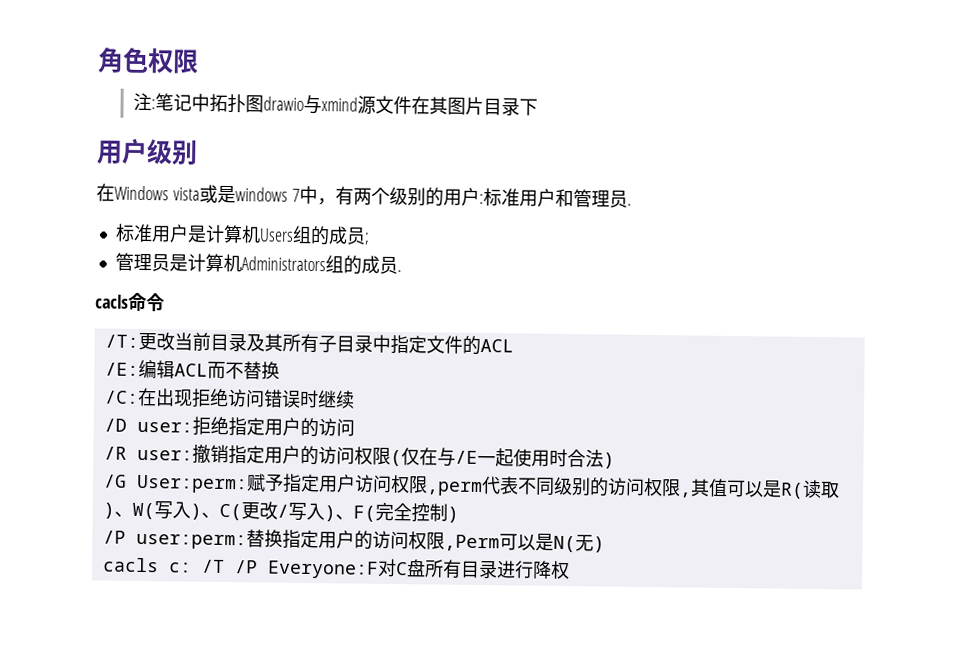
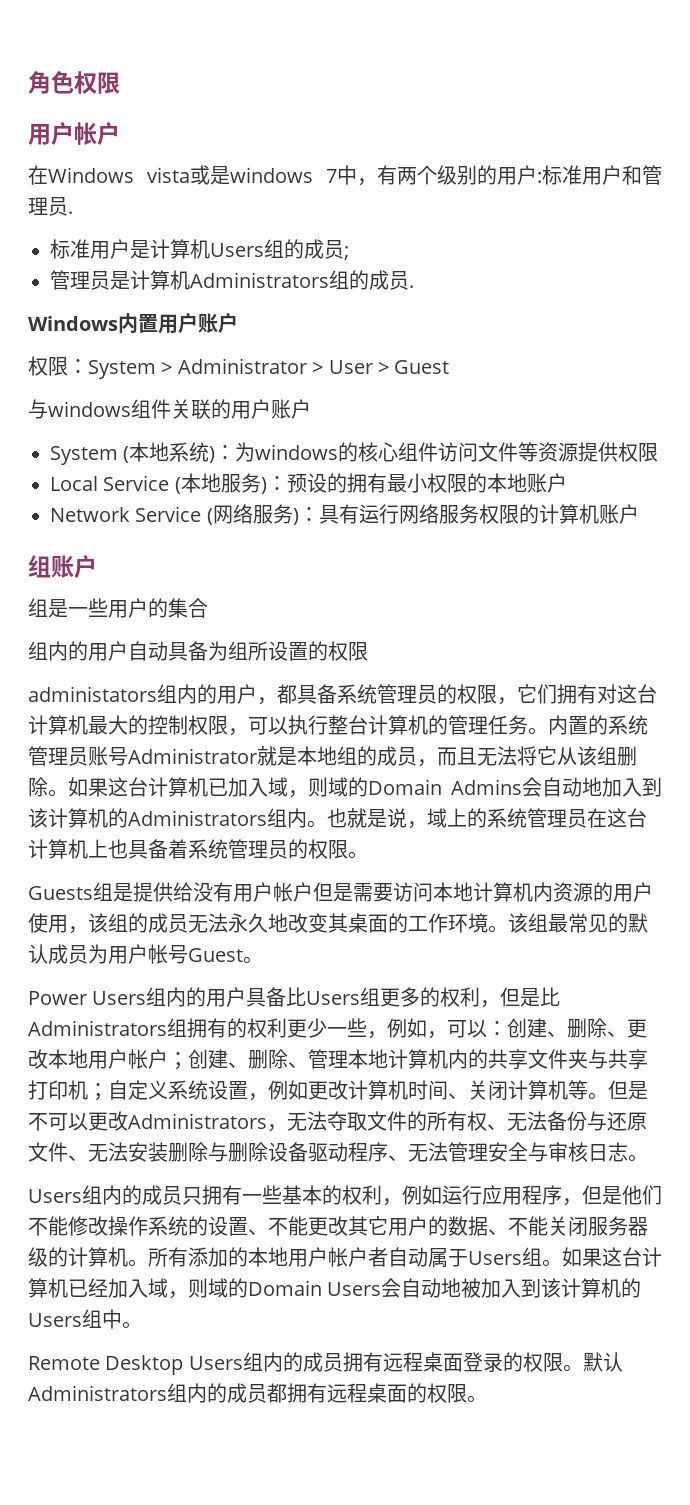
[132,92,538,116] [96,138,198,166] // 注:笔记中拓扑图drawio与xmind源文件在其图片目录下 // 用户级别 -> [28,122,120,145] // 用户帐户
[95,292,165,313] [104,332,514,356] [104,359,280,380] [104,387,355,409] [103,416,355,438] [103,444,615,469] [103,473,840,499] [102,501,459,523] [102,529,605,553] [102,557,570,580] cacls命令 // /T:更改当前目录及其所有子目录中指定文件的ACL // /E:编辑ACL而不替换 // /C:在出现拒绝访问错误时继续 // /D user:拒绝指定用户的访问 // /R user:撤销指定用户的访问权限(仅在与/E一起使用时合法) // /G User:perm:赋予指定用户访问权限,perm代表不同级别的访问权限,其值可以是R(读取)、W(写入)、C(更改/写入)、F(完全控制) // /P user:perm:替换指定用户的访问权限,Perm可以是N(无) // cacls c: /T /P Everyone:F对C盘所有目录进行降权 -> [28,312,238,334] [28,356,450,379] [28,399,311,420] [50,442,659,465] [50,473,567,494] [50,504,639,525] [28,555,97,578] [28,598,208,618] [28,641,368,661] [28,684,657,705] [28,715,648,736] [28,746,637,767] [28,777,662,798] [28,808,647,829] [28,839,368,859] [28,882,653,902] [28,913,648,934] [28,944,263,964] [28,987,561,1008] [28,1018,647,1039] [28,1049,648,1070] [28,1080,648,1101] [28,1111,647,1132] [28,1142,648,1162] [28,1185,662,1206] [28,1216,648,1237] [28,1247,662,1268] [28,1278,642,1299] [28,1309,142,1329] [28,1352,623,1375] [28,1383,487,1403] Windows内置用户账户 // 权限：System > Administrator > User > Guest // 与windows组件关联的用户账户 // System (本地系统)：为windows的核心组件访问文件等资源提供权限 // Local Service (本地服务)：预设的拥有最小权限的本地账户 // Network Service (网络服务)：具有运行网络服务权限的计算机账户 // 组账户 // 组是一些用户的集合 // 组内的用户自动具备为组所设置的权限 // administators组内的用户，都具备系统管理员的权限，它们拥有对这台计算机最大的控制权限，可以执行整台计算机的管理任务。内置的系统管理员账号Administrator就是本地组的成员，而且无法将它从该组删除。如果这台计算机已加入域，则域的Domain Admins会自动地加入到该计算机的Administrators组内。也就是说，域上的系统管理员在这台计算机上也具备着系统管理员的权限。 // Guests组是提供给没有用户帐户但是需要访问本地计算机内资源的用户使用，该组的成员无法永久地改变其桌面的工作环境。该组最常见的默认成员为用户帐号Guest。 // Power Users组内的用户具备比Users组更多的权利，但是比Administrators组拥有的权利更少一些，例如，可以：创建、删除、更改本地用户帐户；创建、删除、管理本地计算机内的共享文件夹与共享打印机；自定义系统设置，例如更改计算机时间、关闭计算机等。但是不可以更改Administrators，无法夺取文件的所有权、无法备份与还原文件、无法安装删除与删除设备驱动程序、无法管理安全与审核日志。 // Users组内的成员只拥有一些基本的权利，例如运行应用程序，但是他们不能修改操作系统的设置、不能更改其它用户的数据、不能关闭服务器级的计算机。所有添加的本地用户帐户者自动属于Users组。如果这台计算机已经加入域，则域的Domain Users会自动地被加入到该计算机的Users组中。 // Remote Desktop Users组内的成员拥有远程桌面登录的权限。默认Administrators组内的成员都拥有远程桌面的权限。

